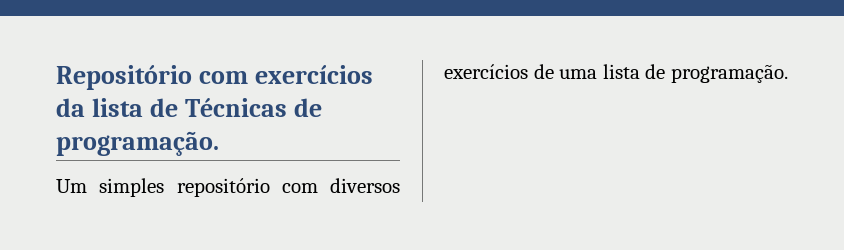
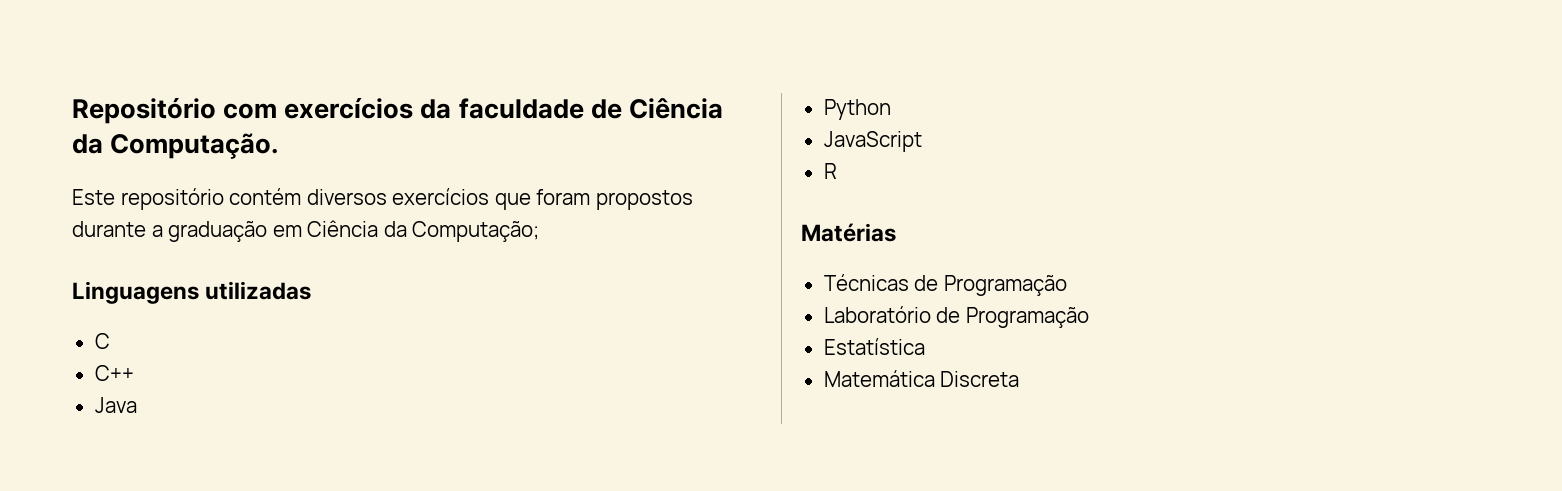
[92,98,323,117] [56,131,219,156] [56,178,400,197] [444,64,788,83] lista de Técnicas de programação. // Um simples repositório com diversos exercícios de uma lista de programação. -> [458,98,723,119] [72,133,279,159] [72,188,693,210] [72,220,540,242] [72,281,312,304] [94,333,110,349] [94,365,134,381] [94,397,137,413] [823,99,891,120] [823,131,922,152] [823,163,837,179] [801,223,896,242] [823,274,1067,296] [823,306,1089,328] [823,338,925,355] [823,370,1020,387] faculdade de Ciência da Computação. // Este repositório contém diversos exercícios que foram propostos durante a graduação em Ciência da Computação; // Linguagens utilizadas // C // C++ // Java // Python // JavaScript // R // Matérias // Técnicas de Programação // Laboratório de Programação // Estatística // Matemática Discreta

